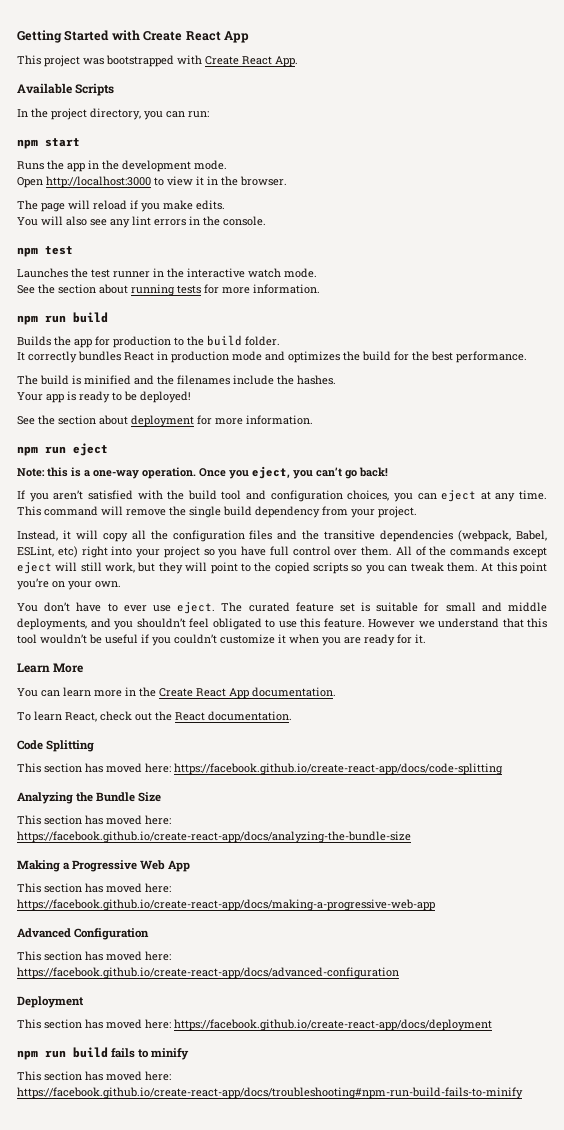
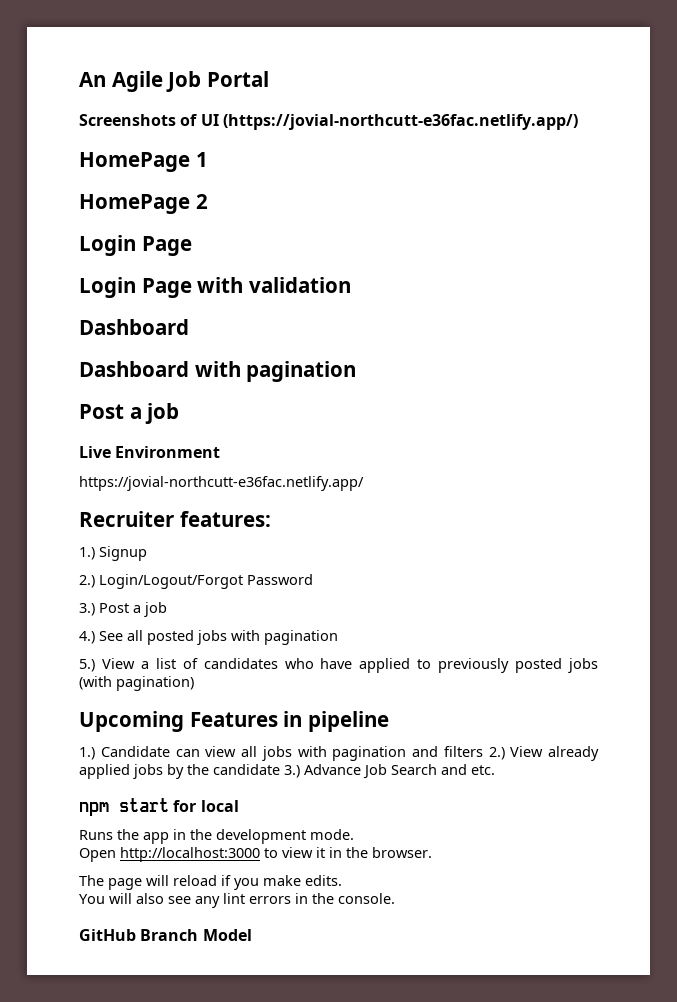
[17,30,249,43] [17,55,298,67] [17,83,115,96] [17,108,209,120] Getting Started with Create React App // This project was bootstrapped with Create React App. // Available Scripts // In the project directory, you can run: -> [79,71,269,92] [79,114,578,130] [79,152,208,172] [79,194,208,214] [79,235,192,256] [79,277,351,298] [79,319,189,335] [79,361,357,382] [79,403,180,424] [79,446,221,458] [79,476,364,491] [79,511,271,527] [79,546,147,561] [79,574,313,589] [79,602,167,617] [79,630,338,645] [79,658,598,673] [79,676,194,691] [79,711,389,732] [79,746,599,761] [79,764,495,779] An Agile Job Portal // Screenshots of UI (https://jovial-northcutt-e36fac.netlify.app/) // HomePage 1 // HomePage 2 // Login Page // Login Page with validation // Dashboard // Dashboard with pagination // Post a job // Live Environment // https://jovial-northcutt-e36fac.netlify.app/ // Recruiter features: // 1.) Signup // 2.) Login/Logout/Forgot Password // 3.) Post a job // 4.) See all posted jobs with pagination // 5.) View a list of candidates who have applied to previously posted jobs (with pagination) // Upcoming Features in pipeline // 1.) Candidate can view all jobs with pagination and filters 2.) View already applied jobs by the candidate 3.) Advance Job Search and etc.
(80, 142) none -> [173,800,239,812] for local
[17,246,73,257] [17,268,317,278] [17,284,320,296] [17,312,108,325] [17,335,280,348] [17,351,527,363] [17,375,336,385] [17,391,191,403] [17,415,313,427] [17,443,108,456] [17,466,388,479] [17,490,547,502] [17,506,417,518] [17,530,547,542] [17,546,547,558] [17,562,547,574] [17,578,121,590] [17,602,547,614] [17,618,547,630] [17,634,426,646] [17,663,84,673] [17,687,336,699] [17,711,292,722] [17,740,95,752] [17,763,503,775] [17,792,162,804] [17,815,171,825] [17,831,411,843] [17,860,191,872] [17,883,171,893] [17,899,435,911] [17,928,150,940] [17,951,171,961] [17,967,399,979] [17,996,84,1008] [17,1019,492,1031] [17,1047,190,1060] [17,1071,171,1081] [17,1087,523,1099] npm test // Launches the test runner in the interactive watch mode. // See the section about running tests for more information. // npm run build // Builds the app for production to the build folder. // It correctly bundles React in production mode and optimizes the build for the best performance. // The build is minified and the filenames include the hashes. // Your app is ready to be deployed! // See the section about deployment for more information. // npm run eject // Note: this is a one-way operation. Once you eject, you can’t go back! // If you aren’t satisfied with the build tool and configuration choices, you can eject at any time. This command will remove the single build dependency from your project. // Instead, it will copy all the configuration files and the transitive dependencies (webpack, Babel, ESLint, etc) right into your project so you have full control over them. All of the commands except eject will still work, but they will point to the copied scripts so you can tweak them. At this point you’re on your own. // You don’t have to ever use eject. The curated feature set is suitable for small and middle deployments, and you shouldn’t feel obligated to use this feature. However we understand that this tool wouldn’t be useful if you couldn’t customize it when you are ready for it. // Learn More // You can learn more in the Create React App documentation. // To learn React, check out the React documentation. // Code Splitting // This section has moved here: https://facebook.github.io/create-react-app/docs/code-splitting // Analyzing the Bundle Size // This section has moved here: https://facebook.github.io/create-react-app/docs/analyzing-the-bundle-size // Making a Progressive Web App // This section has moved here: https://facebook.github.io/create-react-app/docs/making-a-progressive-web-app // Advanced Configuration // This section has moved here: https://facebook.github.io/create-react-app/docs/advanced-configuration // Deployment // This section has moved here: https://facebook.github.io/create-react-app/docs/deployment // npm run build fails to minify // This section has moved here: https://facebook.github.io/create-react-app/docs/troubleshooting#npm-run-build-fails-to-minify -> [79,929,252,941] GitHub Branch Model

